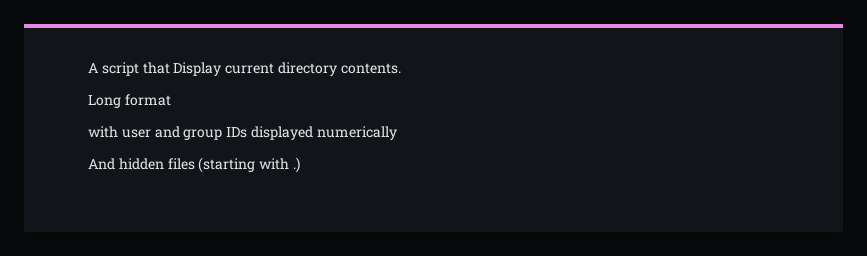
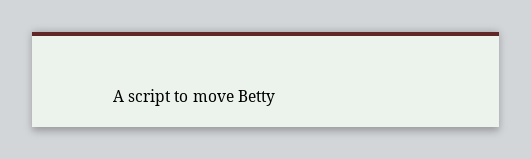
[142,62,401,76] [88,94,171,108] [88,126,397,140] [88,157,300,173] that Display current directory contents. // Long format // with user and group IDs displayed numerically // And hidden files (starting with .) -> [174,90,275,106] to move Betty

